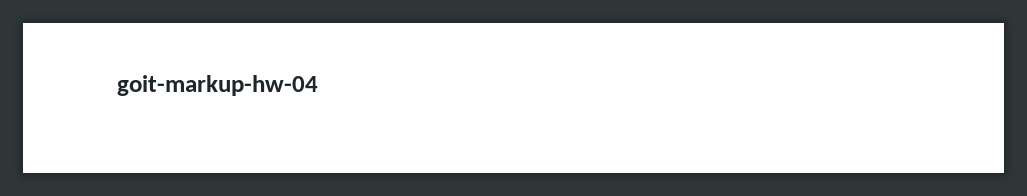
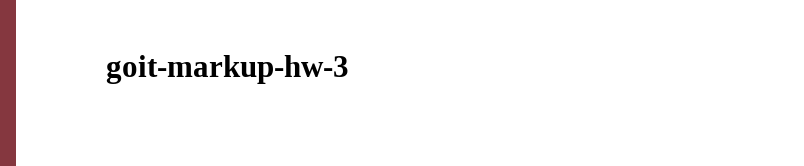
[117,75,318,96] goit-markup-hw-04 -> [106,55,349,84] goit-markup-hw-3

